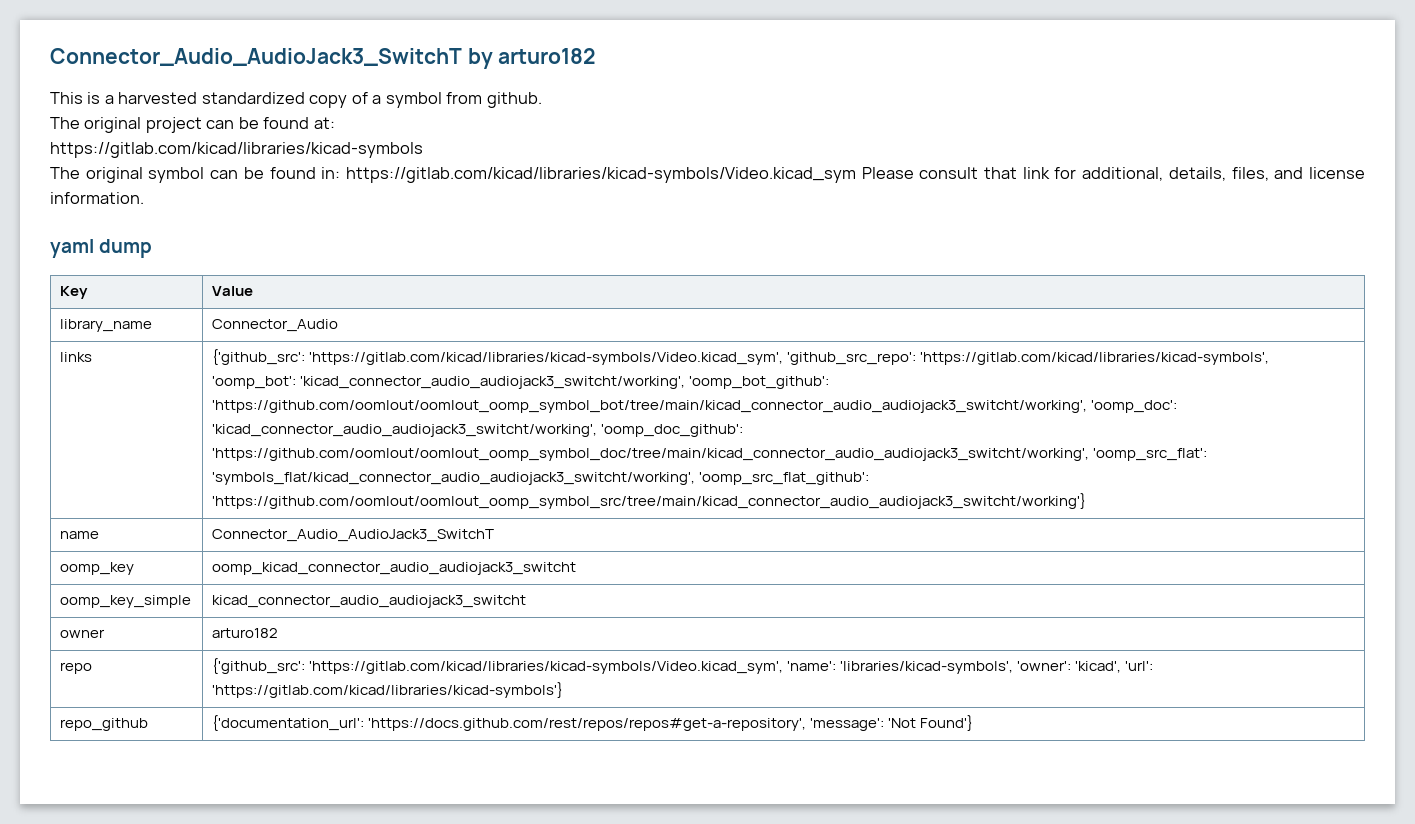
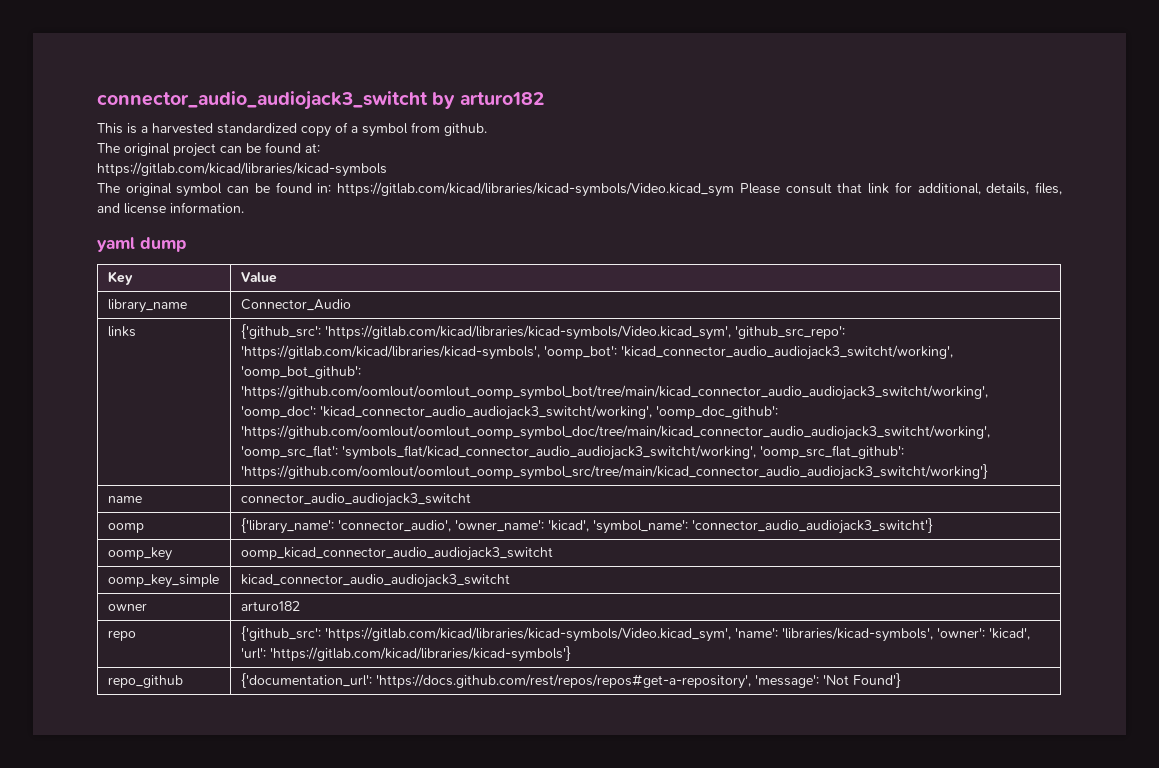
[50,48,462,66] Connector_Audio_AudioJack3_SwitchT -> [97,91,428,110] connector_audio_audiojack3_switcht
[212,529,495,542] Connector_Audio_AudioJack3_SwitchT -> [240,493,471,507] [107,523,144,533] [240,518,933,534] connector_audio_audiojack3_switcht // oomp | {'library_name': 'connector_audio', 'owner_name': 'kicad', 'symbol_name': 'connector_audio_audiojack3_switcht'}

